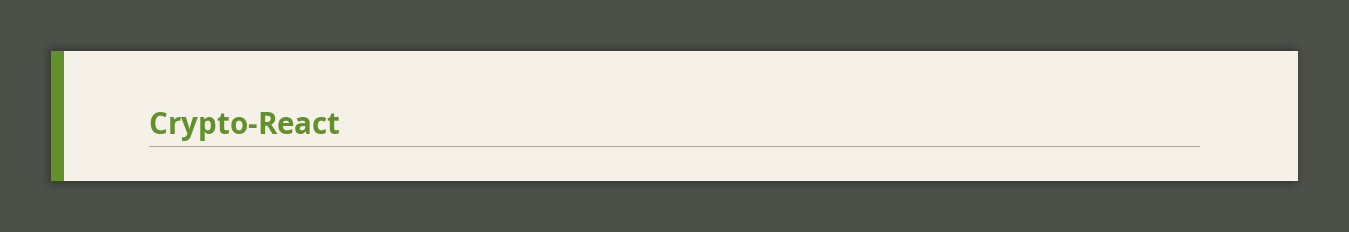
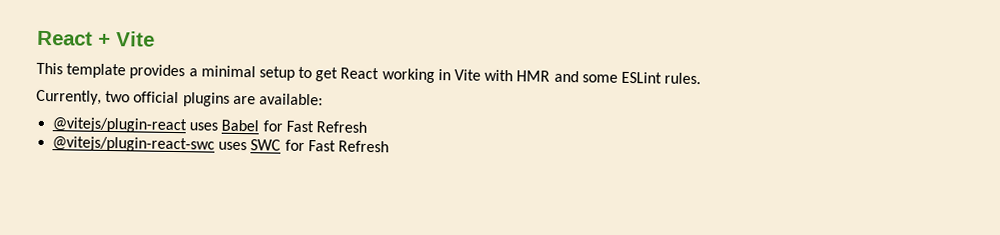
[149,112,340,141] Crypto-React -> [37,30,155,47] [36,62,702,85] [36,89,323,107] [52,117,367,134] [52,136,389,153] React + Vite // This template provides a minimal setup to get React working in Vite with HMR and some ESLint rules. // Currently, two official plugins are available: // @vitejs/plugin-react uses Babel for Fast Refresh // @vitejs/plugin-react-swc uses SWC for Fast Refresh

